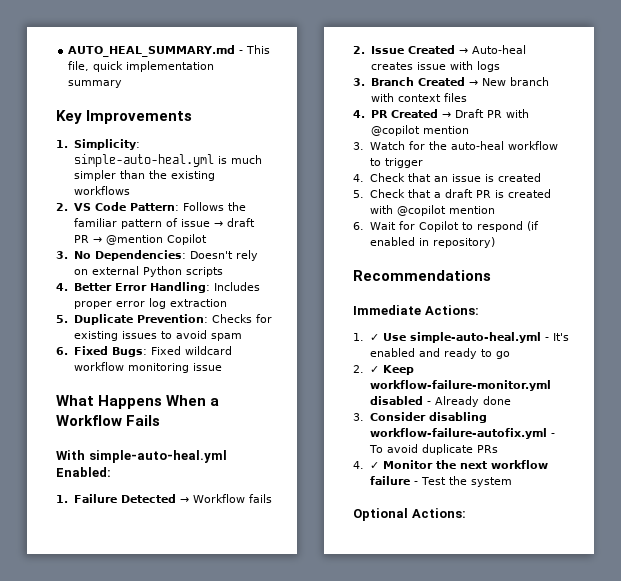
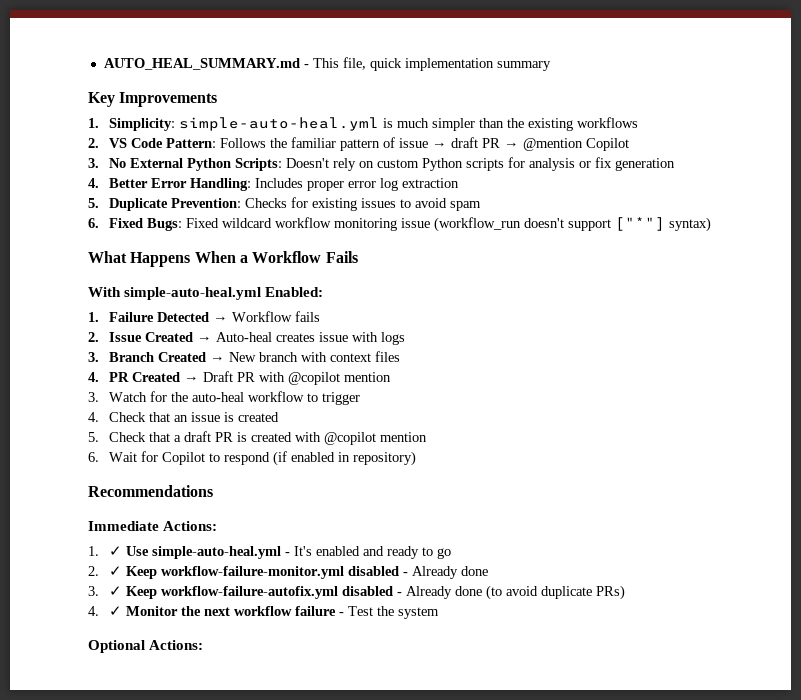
[94,250,186,261] Dependencies: -> [130,158,283,171] External Python Scripts:
[91,266,139,275] external -> [377,159,420,168] custom
(223, 272) none -> [508,157,676,171] for analysis or fix generation
(222, 367) none -> [434,217,712,232] (workflow_run doesn't support ["*"] syntax)
[369,412,487,423] [369,428,555,439] [368,445,384,453] Consider disabling workflow-failure-autofix.yml - To -> [109,585,503,600] ✓ Keep workflow-failure-autofix.yml disabled - Already done (to
[477,445,499,453] PRs -> [596,585,626,600] PRs)

